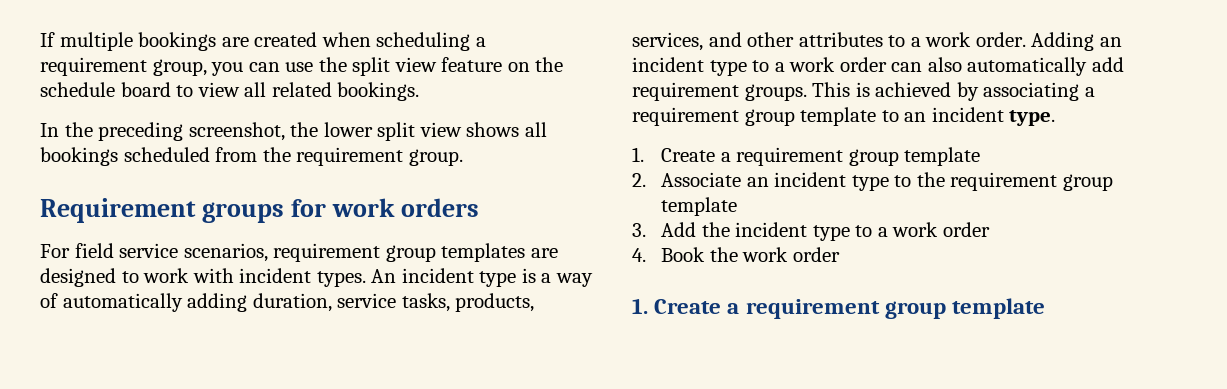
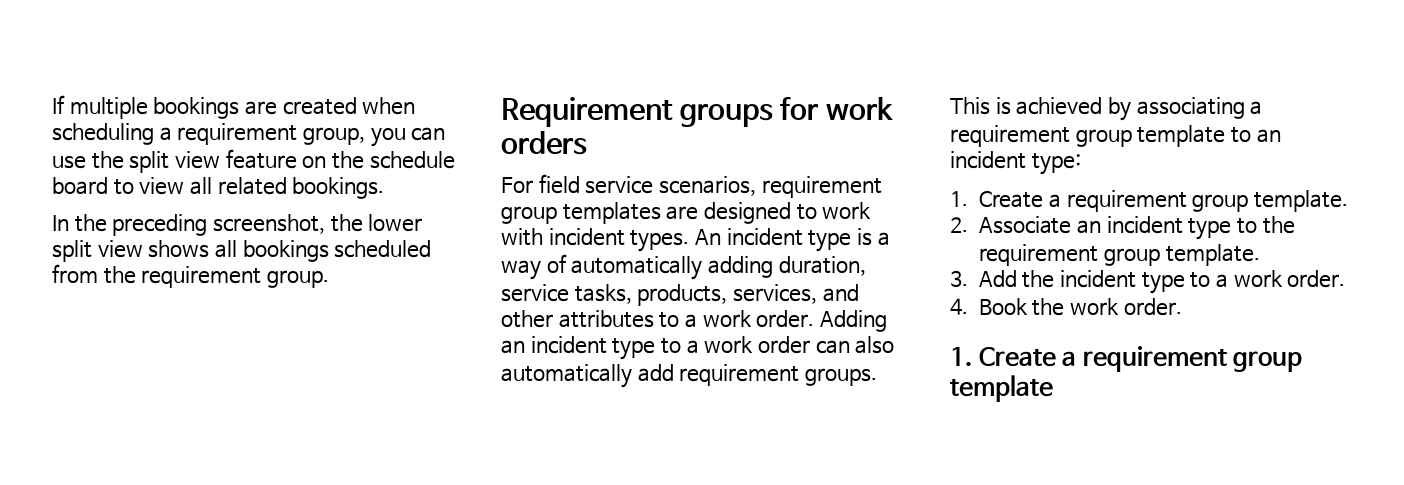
[1009,110,1056,126] [632,147,981,166] type. // 1. Create a requirement group template -> [1031,153,1081,175] [950,190,1349,212] type: // 1. Create a requirement group template.
[661,197,738,216] template -> [1165,244,1260,266] template.
[943,222,991,237] order -> [1287,270,1346,288] order.
[792,247,840,262] order -> [1123,298,1182,316] order.

